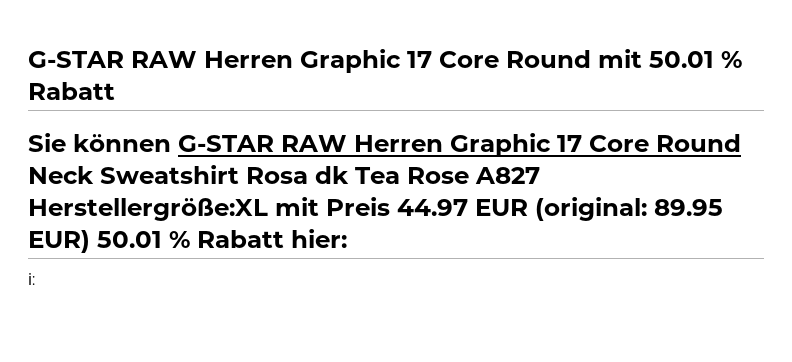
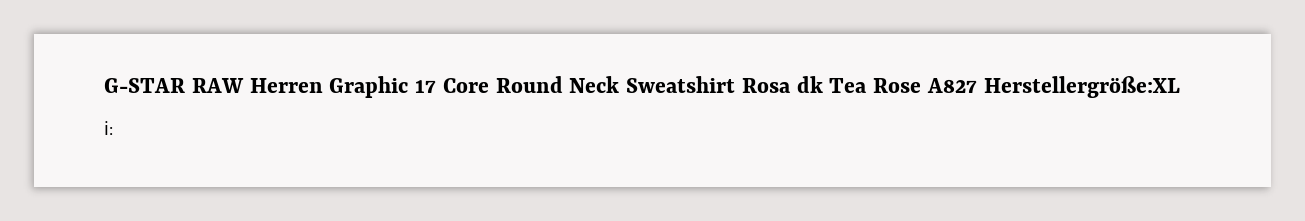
[28,49,742,73] [28,82,115,100] [28,133,741,157] G-STAR RAW Herren Graphic 17 Core Round mit 50.01 % Rabatt // Sie können G-STAR RAW Herren Graphic 17 Core Round -> [104,76,563,98] G-STAR RAW Herren Graphic 17 Core Round
[275,197,723,221] [28,229,347,253] mit Preis 44.97 EUR (original: 89.95 EUR) 50.01 % Rabatt hier: -> (1180, 87) none

